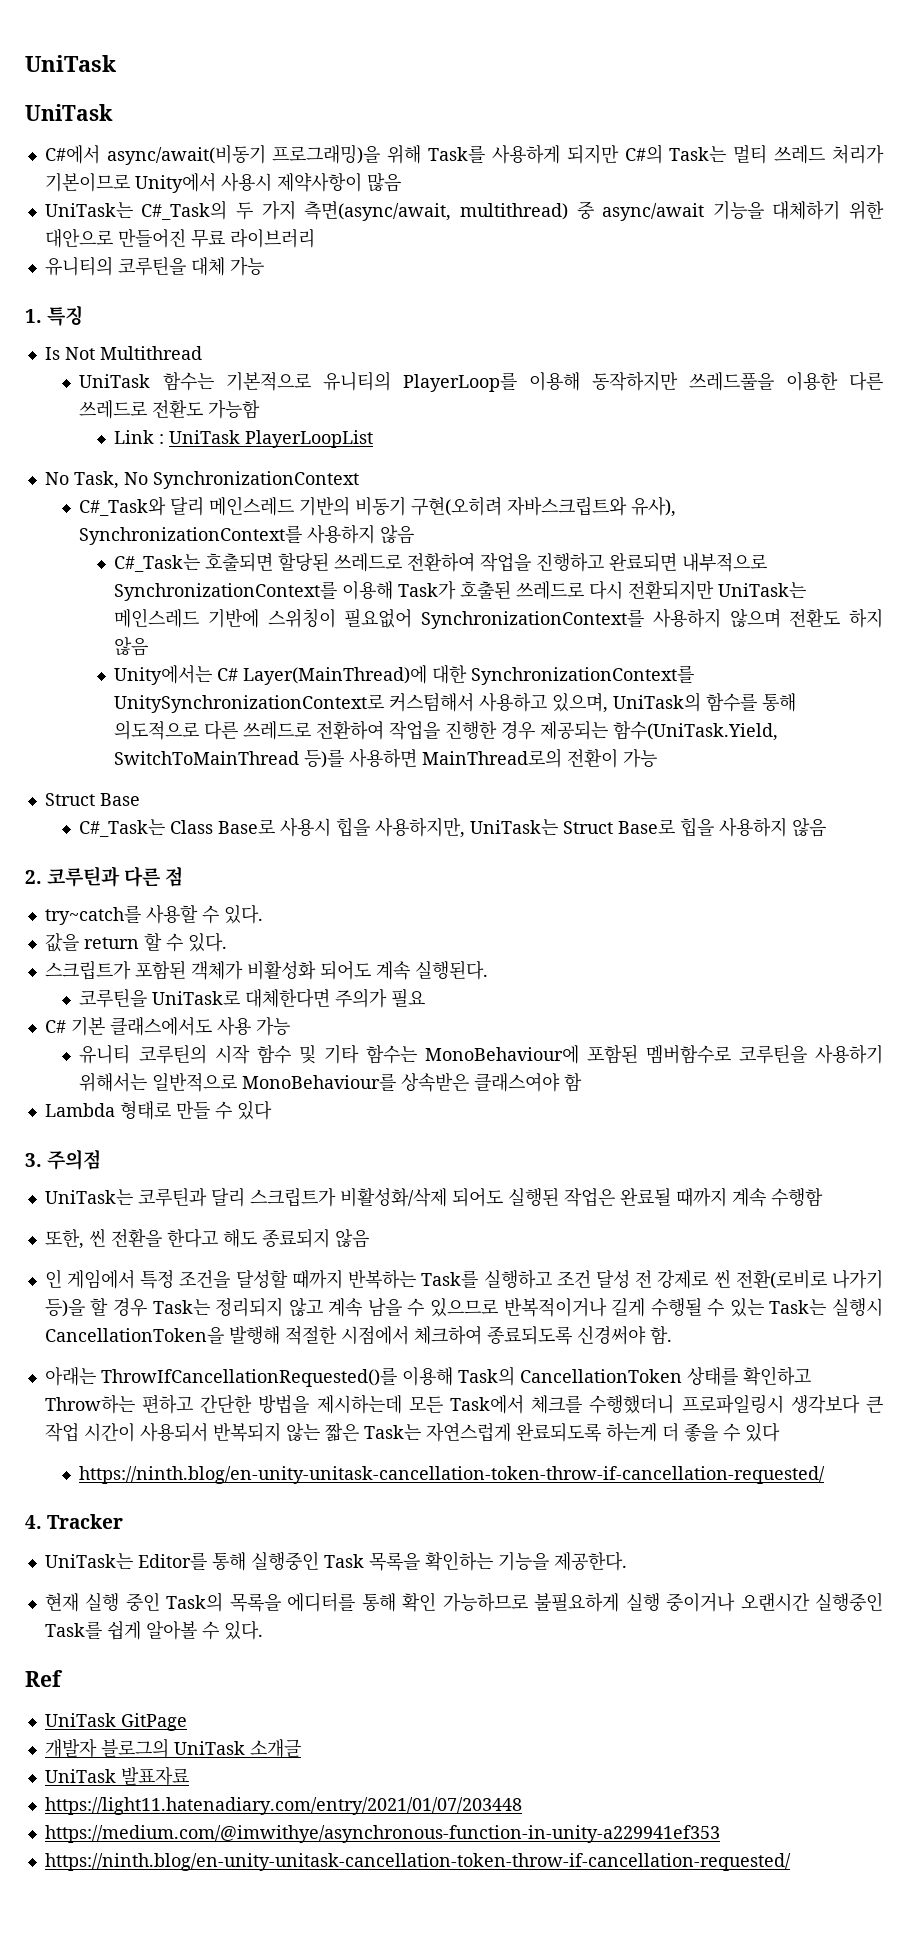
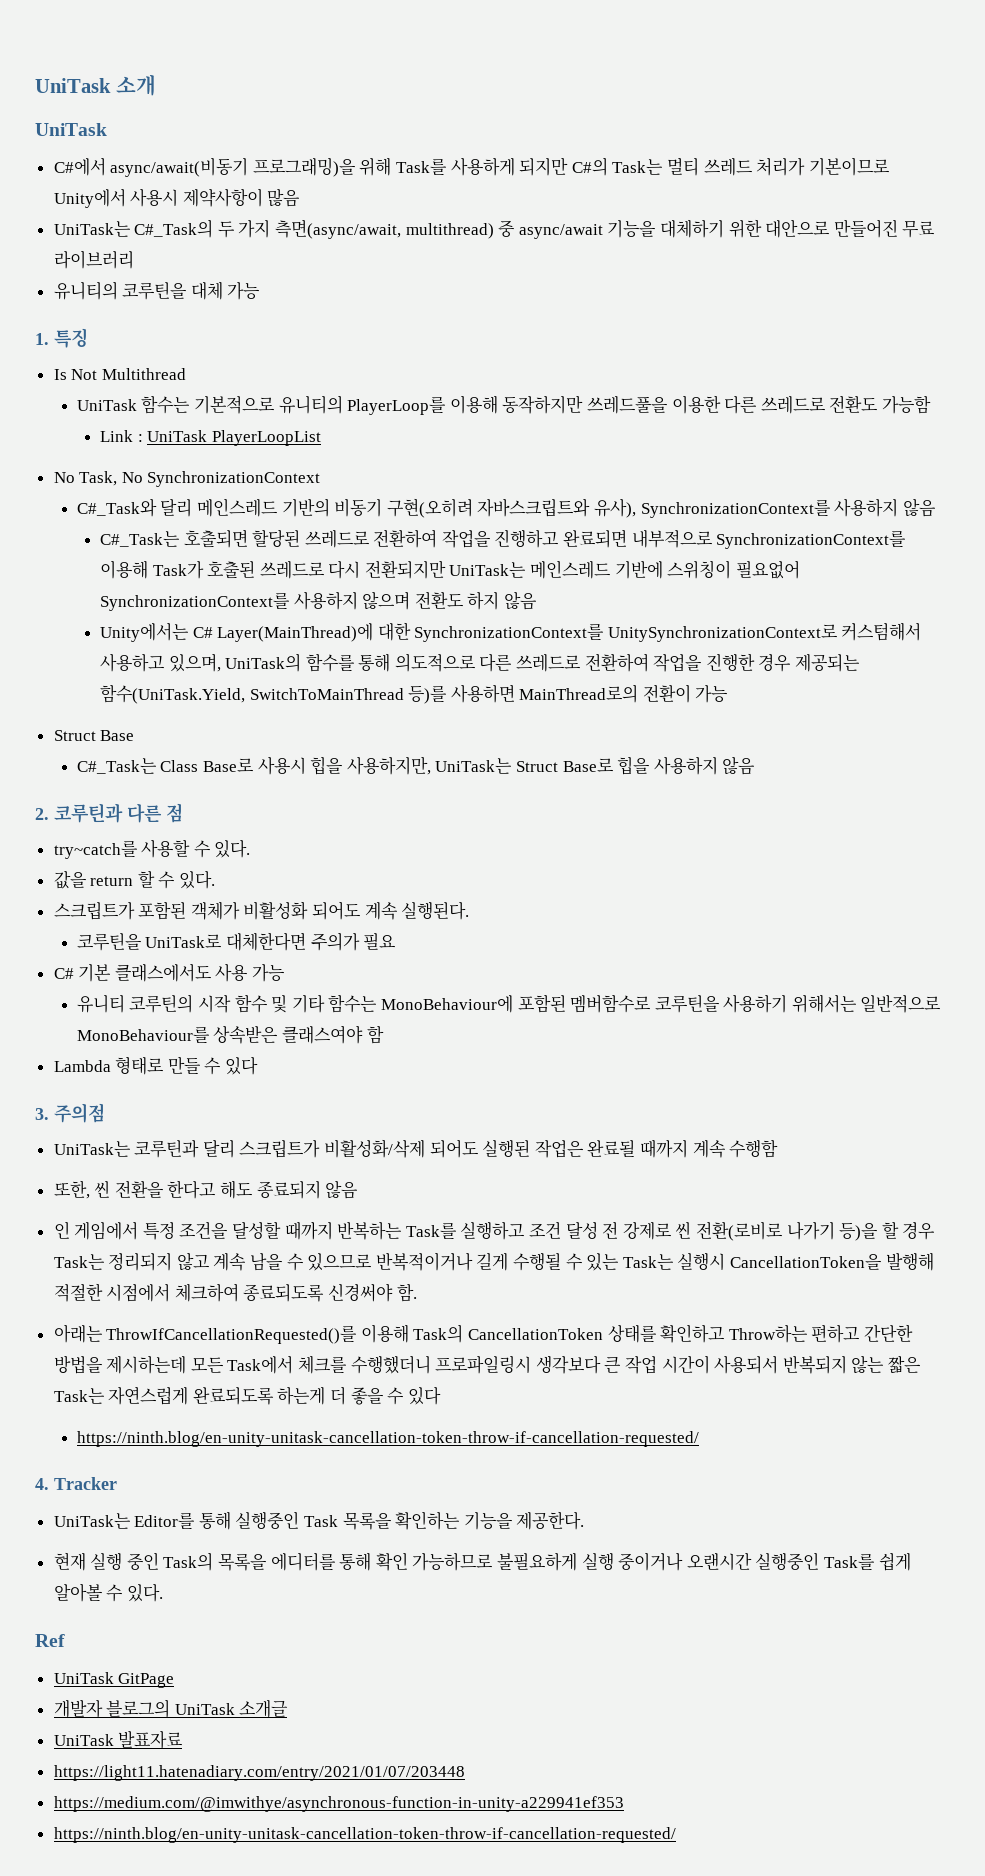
[25,55,116,72] UniTask -> [35,74,156,96] UniTask 소개

